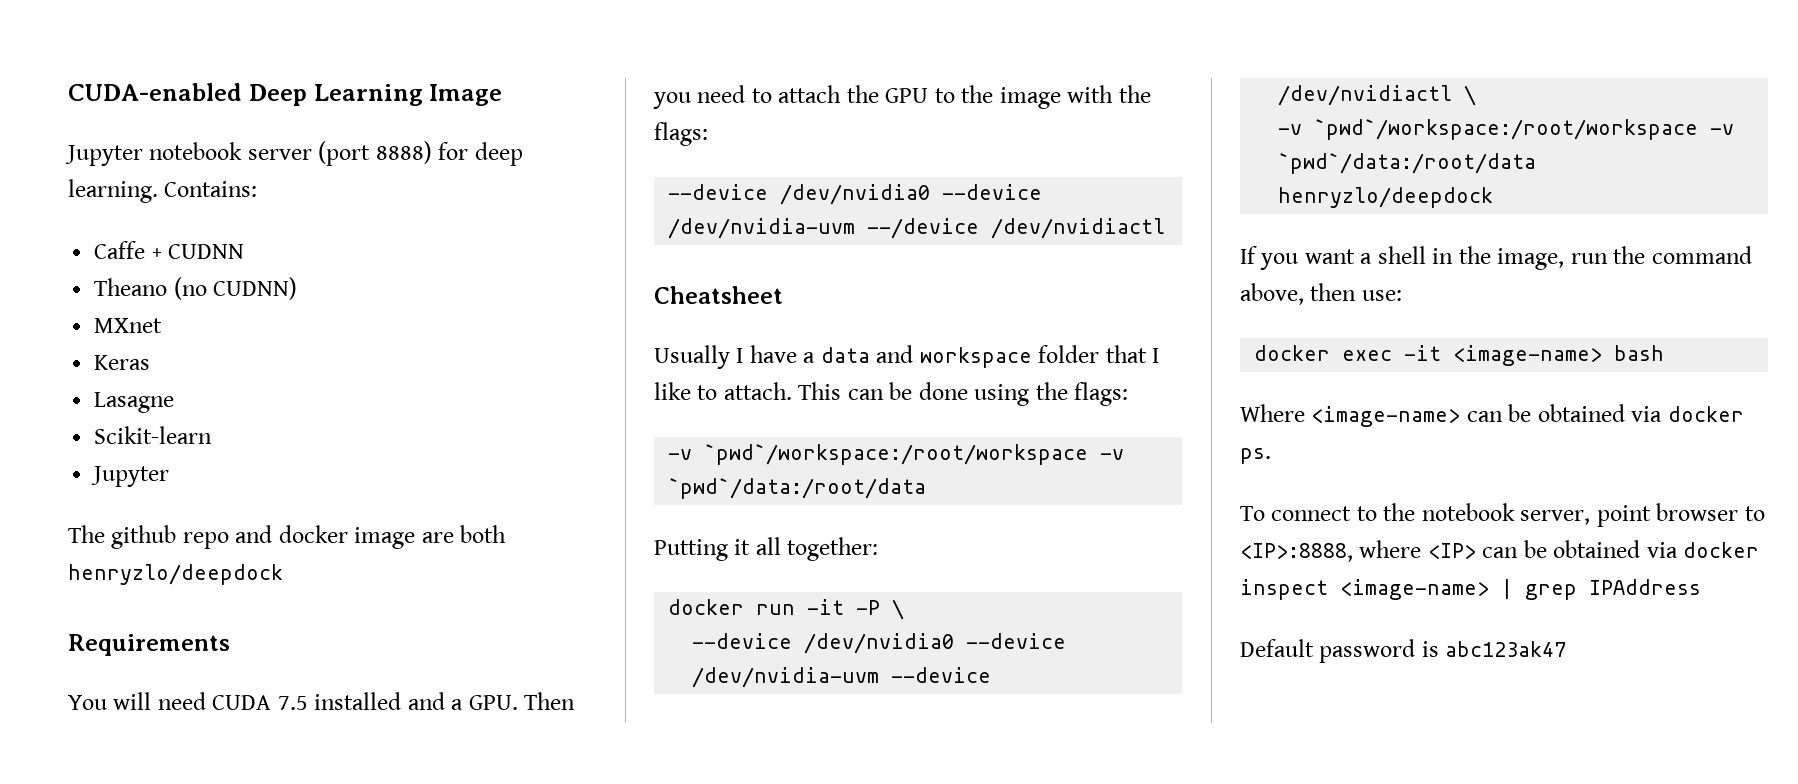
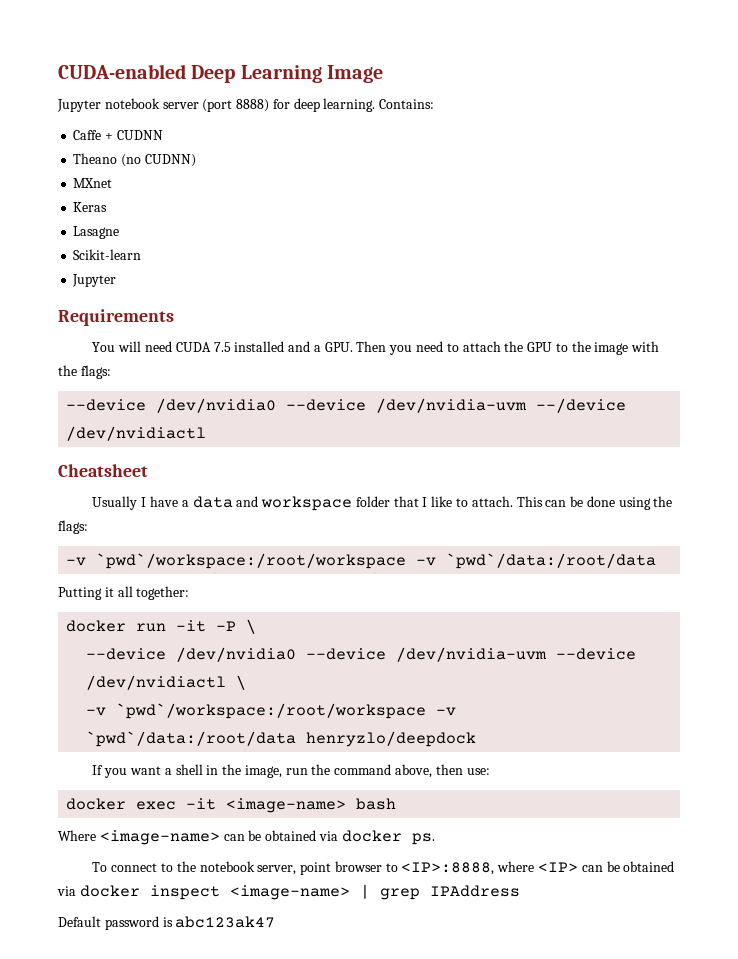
[68,525,507,549] [68,564,283,585] // The github repo and docker image are both henryzlo/deepdock -> (117, 280) none

